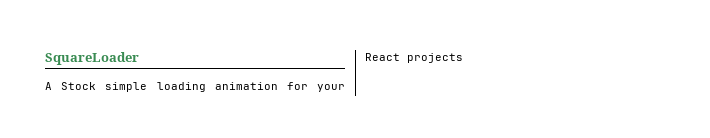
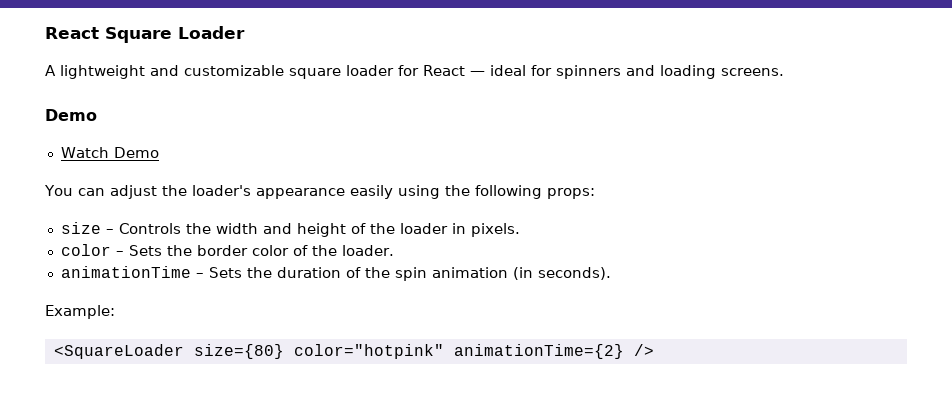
[45,52,139,65] [45,82,345,92] [365,53,463,63] SquareLoader // A Stock simple loading animation for your React projects -> [45,26,245,43] [45,65,784,79] [45,109,97,121] [60,147,159,158] [44,185,595,199] [60,222,520,237] [60,244,394,256] [60,266,611,281] [45,305,115,319] [53,344,654,359] React Square Loader // A lightweight and customizable square loader for React — ideal for spinners and loading screens. // Demo // Watch Demo // You can adjust the loader's appearance easily using the following props: // size – Controls the width and height of the loader in pixels. // color – Sets the border color of the loader. // animationTime – Sets the duration of the spin animation (in seconds). // Example: // <SquareLoader size={80} color="hotpink" animationTime={2} />

